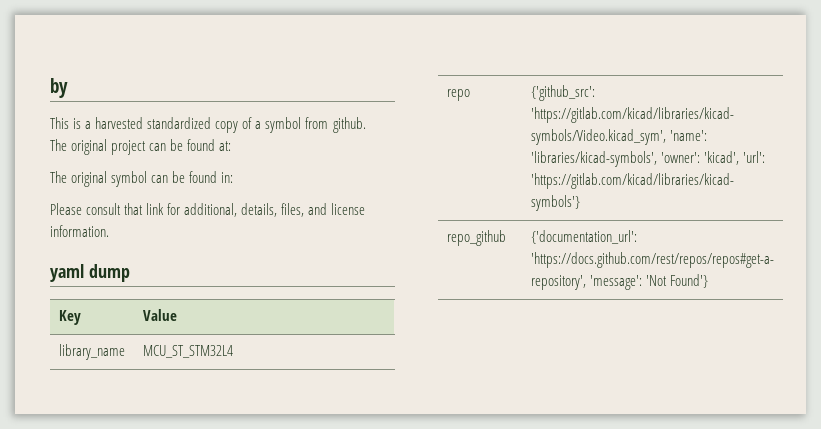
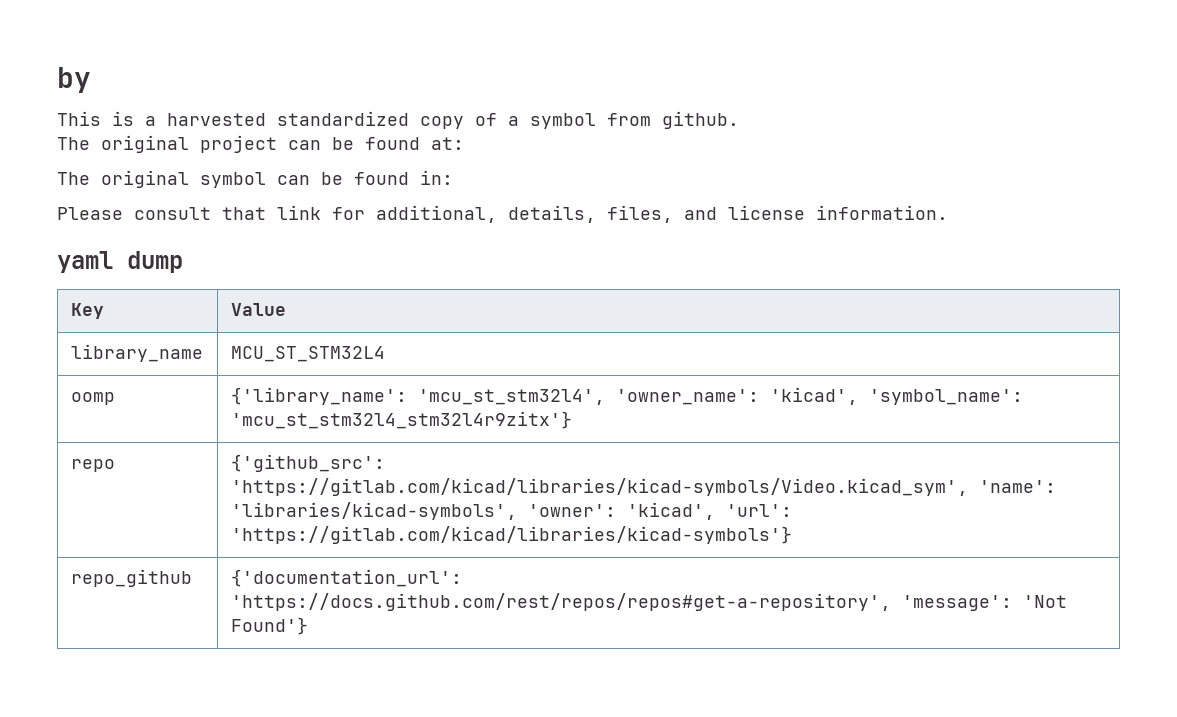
(233, 351) none -> [70,392,115,405] [230,387,1023,405] [230,411,572,429] // oomp | {'library_name': 'mcu_st_stm32l4', 'owner_name': 'kicad', 'symbol_name': 'mcu_st_stm32l4_stm32l4r9zitx'}

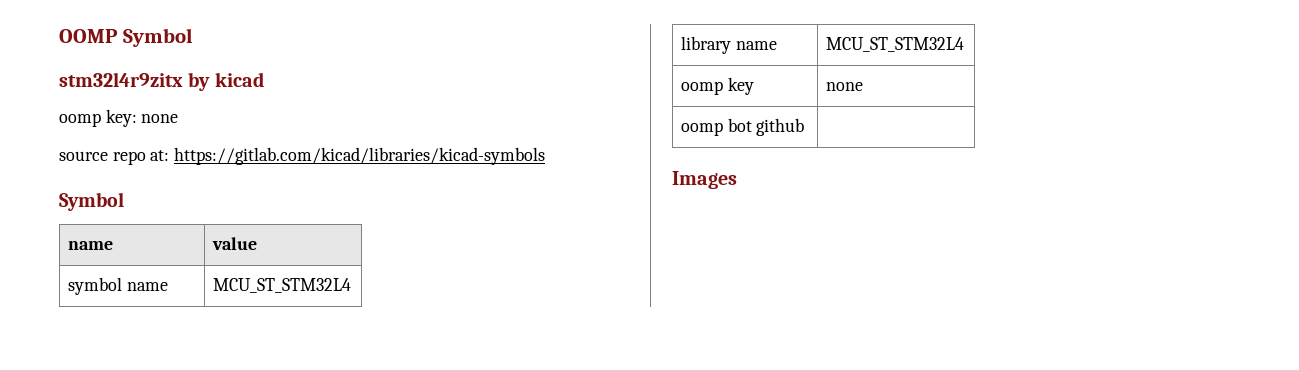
[57,67,91,93] [57,111,739,129] [57,135,464,153] [57,170,453,188] [57,205,948,223] [57,251,183,273] [70,303,104,319] [230,303,286,316] [70,344,203,362] [230,346,385,362] [70,392,115,405] [230,387,1023,405] [230,411,572,429] [70,459,115,472] [230,454,385,472] [230,478,1056,496] [230,502,792,520] [230,526,792,544] [70,569,192,587] [230,569,462,587] [230,593,1067,611] [230,617,308,635] by // This is a harvested standardized copy of a symbol from github. // The original project can be found at: // The original symbol can be found in: // Please consult that link for additional, details, files, and license information. // yaml dump // Key | Value // library_name | MCU_ST_STM32L4 // oomp | {'library_name': 'mcu_st_stm32l4', 'owner_name': 'kicad', 'symbol_name': 'mcu_st_stm32l4_stm32l4r9zitx'} // repo | {'github_src': 'https://gitlab.com/kicad/libraries/kicad-symbols/Video.kicad_sym', 'name': 'libraries/kicad-symbols', 'owner': 'kicad', 'url': 'https://gitlab.com/kicad/libraries/kicad-symbols'} // repo_github | {'documentation_url': 'https://docs.github.com/rest/repos/repos#get-a-repository', 'message': 'Not Found'} -> [59,28,193,47] [59,72,264,91] [59,109,179,127] [59,147,546,165] [59,192,124,211] [68,241,114,250] [212,237,258,250] [68,277,168,295] [213,278,352,293] [681,36,777,54] [826,37,965,52] [681,77,754,95] [826,82,864,91] [681,118,805,136] [672,171,737,189] OOMP Symbol // stm32l4r9zitx by kicad // oomp key: none // source repo at: https://gitlab.com/kicad/libraries/kicad-symbols // Symbol // name | value // symbol name | MCU_ST_STM32L4 // library name | MCU_ST_STM32L4 // oomp key | none // oomp bot github | // Images

